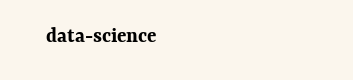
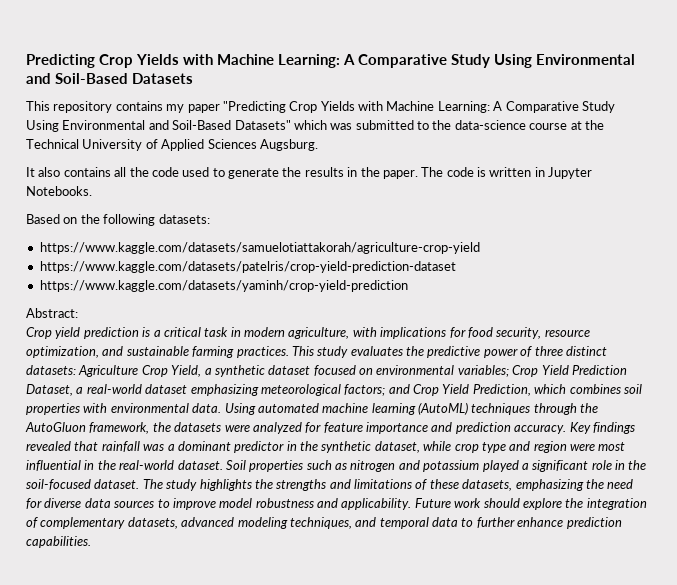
[46,27,156,42] data-science -> [26,54,635,68] [26,73,193,84] [26,101,615,113] [26,120,604,132] [26,139,318,151] [26,167,593,179] [26,186,92,196] [26,214,210,226] [39,242,480,254] [39,261,456,273] [39,280,408,292] [26,308,78,318] [26,327,590,339] [26,346,607,358] [26,365,627,377] [26,384,642,396] [26,402,599,415] [25,422,635,434] [26,441,626,453] [26,460,647,472] [26,479,634,491] [26,498,647,510] [26,517,622,529] [26,536,91,548] Predicting Crop Yields with Machine Learning: A Comparative Study Using Environmental and Soil-Based Datasets // This repository contains my paper "Predicting Crop Yields with Machine Learning: A Comparative Study Using Environmental and Soil-Based Datasets" which was submitted to the data-science course at the Technical University of Applied Sciences Augsburg. // It also contains all the code used to generate the results in the paper. The code is written in Jupyter Notebooks. // Based on the following datasets: // https://www.kaggle.com/datasets/samuelotiattakorah/agriculture-crop-yield // https://www.kaggle.com/datasets/patelris/crop-yield-prediction-dataset // https://www.kaggle.com/datasets/yaminh/crop-yield-prediction // Abstract: // Crop yield prediction is a critical task in modern agriculture, with implications for food security, resource optimization, and sustainable farming practices. This study evaluates the predictive power of three distinct datasets: Agriculture Crop Yield, a synthetic dataset focused on environmental variables; Crop Yield Prediction Dataset, a real-world dataset emphasizing meteorological factors; and Crop Yield Prediction, which combines soil properties with environmental data. Using automated machine learning (AutoML) techniques through the AutoGluon framework, the datasets were analyzed for feature importance and prediction accuracy. Key findings revealed that rainfall was a dominant predictor in the synthetic dataset, while crop type and region were most influential in the real-world dataset. Soil properties such as nitrogen and potassium played a significant role in the soil-focused dataset. The study highlights the strengths and limitations of these datasets, emphasizing the need for diverse data sources to improve model robustness and applicability. Future work should explore the integration of complementary datasets, advanced modeling techniques, and temporal data to further enhance prediction capabilities.

